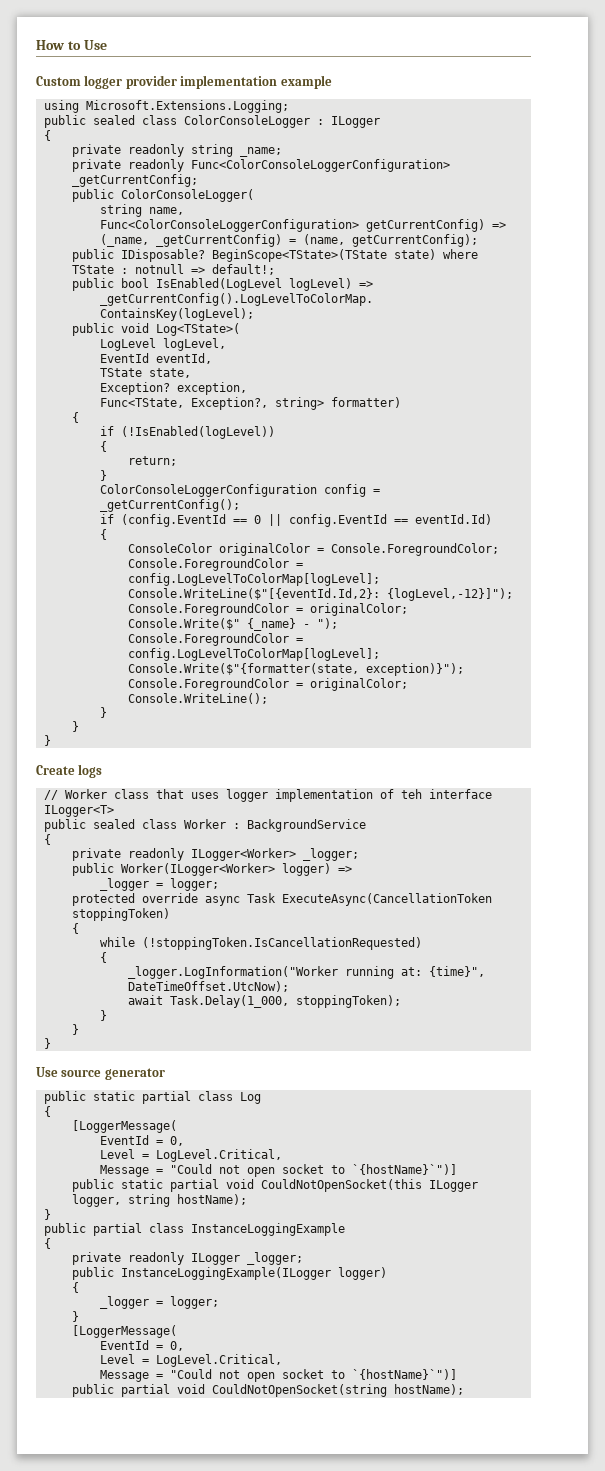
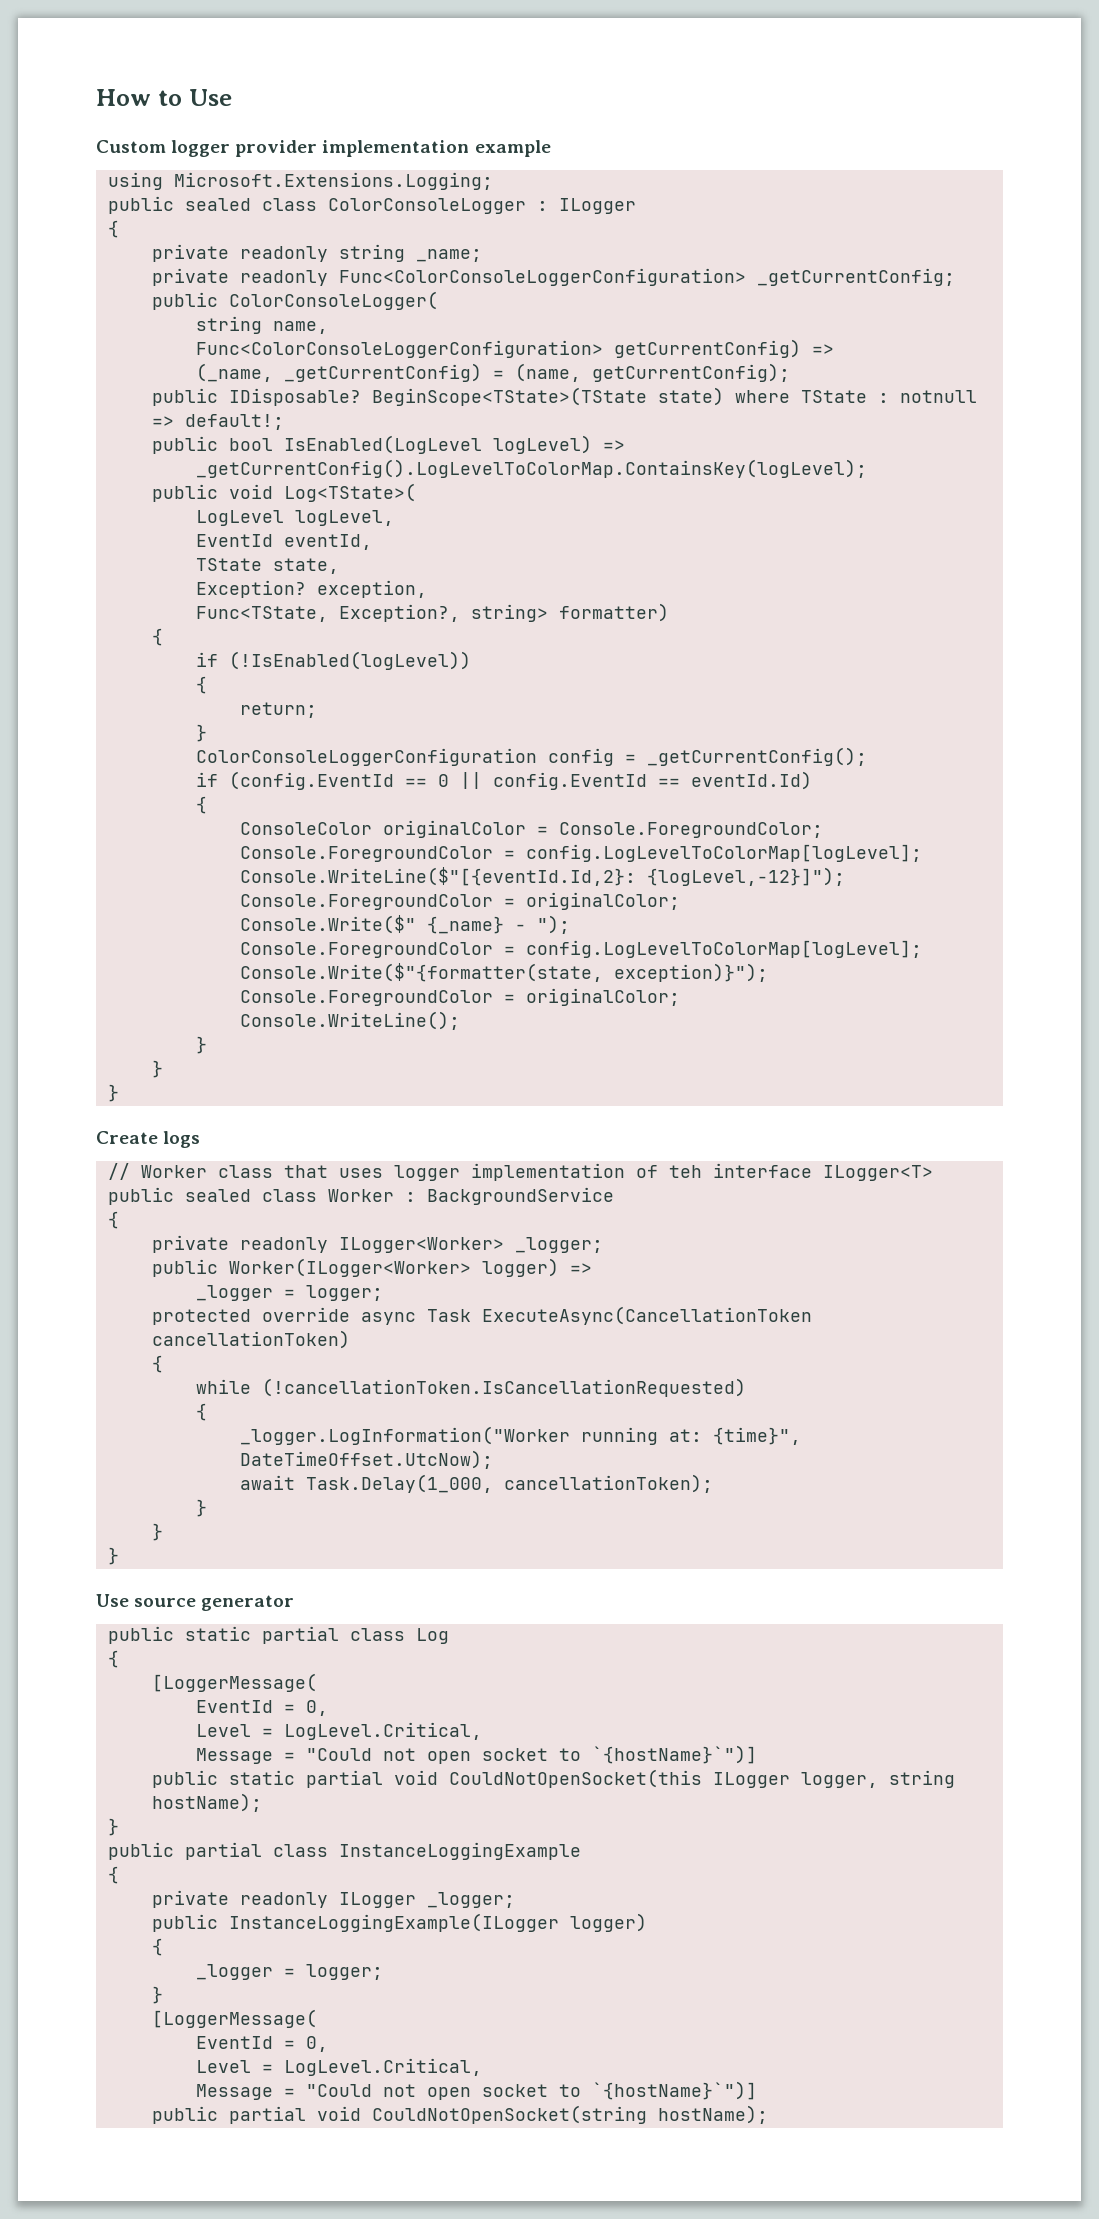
[71,908,170,921] stoppingToken) -> [152,1330,350,1349] cancellationToken)
[141,937,422,950] (!stoppingToken.IsCancellationRequested) -> [262,1378,746,1397] (!cancellationToken.IsCancellationRequested)
[295,995,401,1008] stoppingToken); -> [504,1474,713,1493] cancellationToken);

